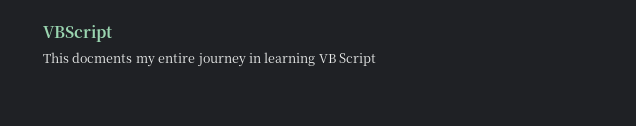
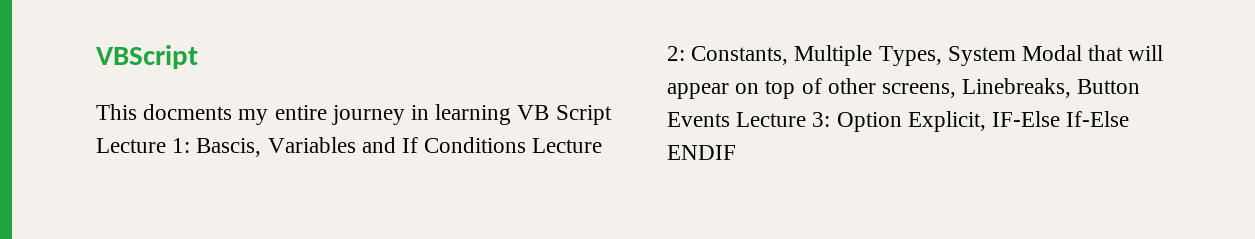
(376, 59) none -> [96,137,603,157] [667,45,1164,66] [667,78,1141,99] [667,111,1130,132] [667,145,736,160] Lecture 1: Bascis, Variables and If Conditions Lecture 2: Constants, Multiple Types, System Modal that will appear on top of other screens, Linebreaks, Button Events Lecture 3: Option Explicit, IF-Else If-Else ENDIF

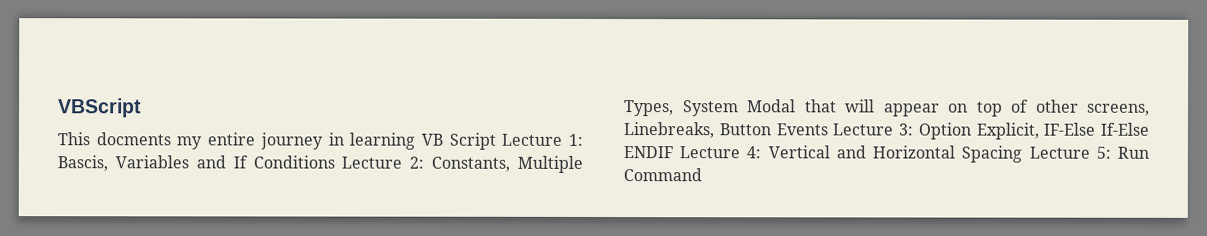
(736, 152) none -> [679,145,1149,163] [623,168,702,182] Lecture 4: Vertical and Horizontal Spacing Lecture 5: Run Command

